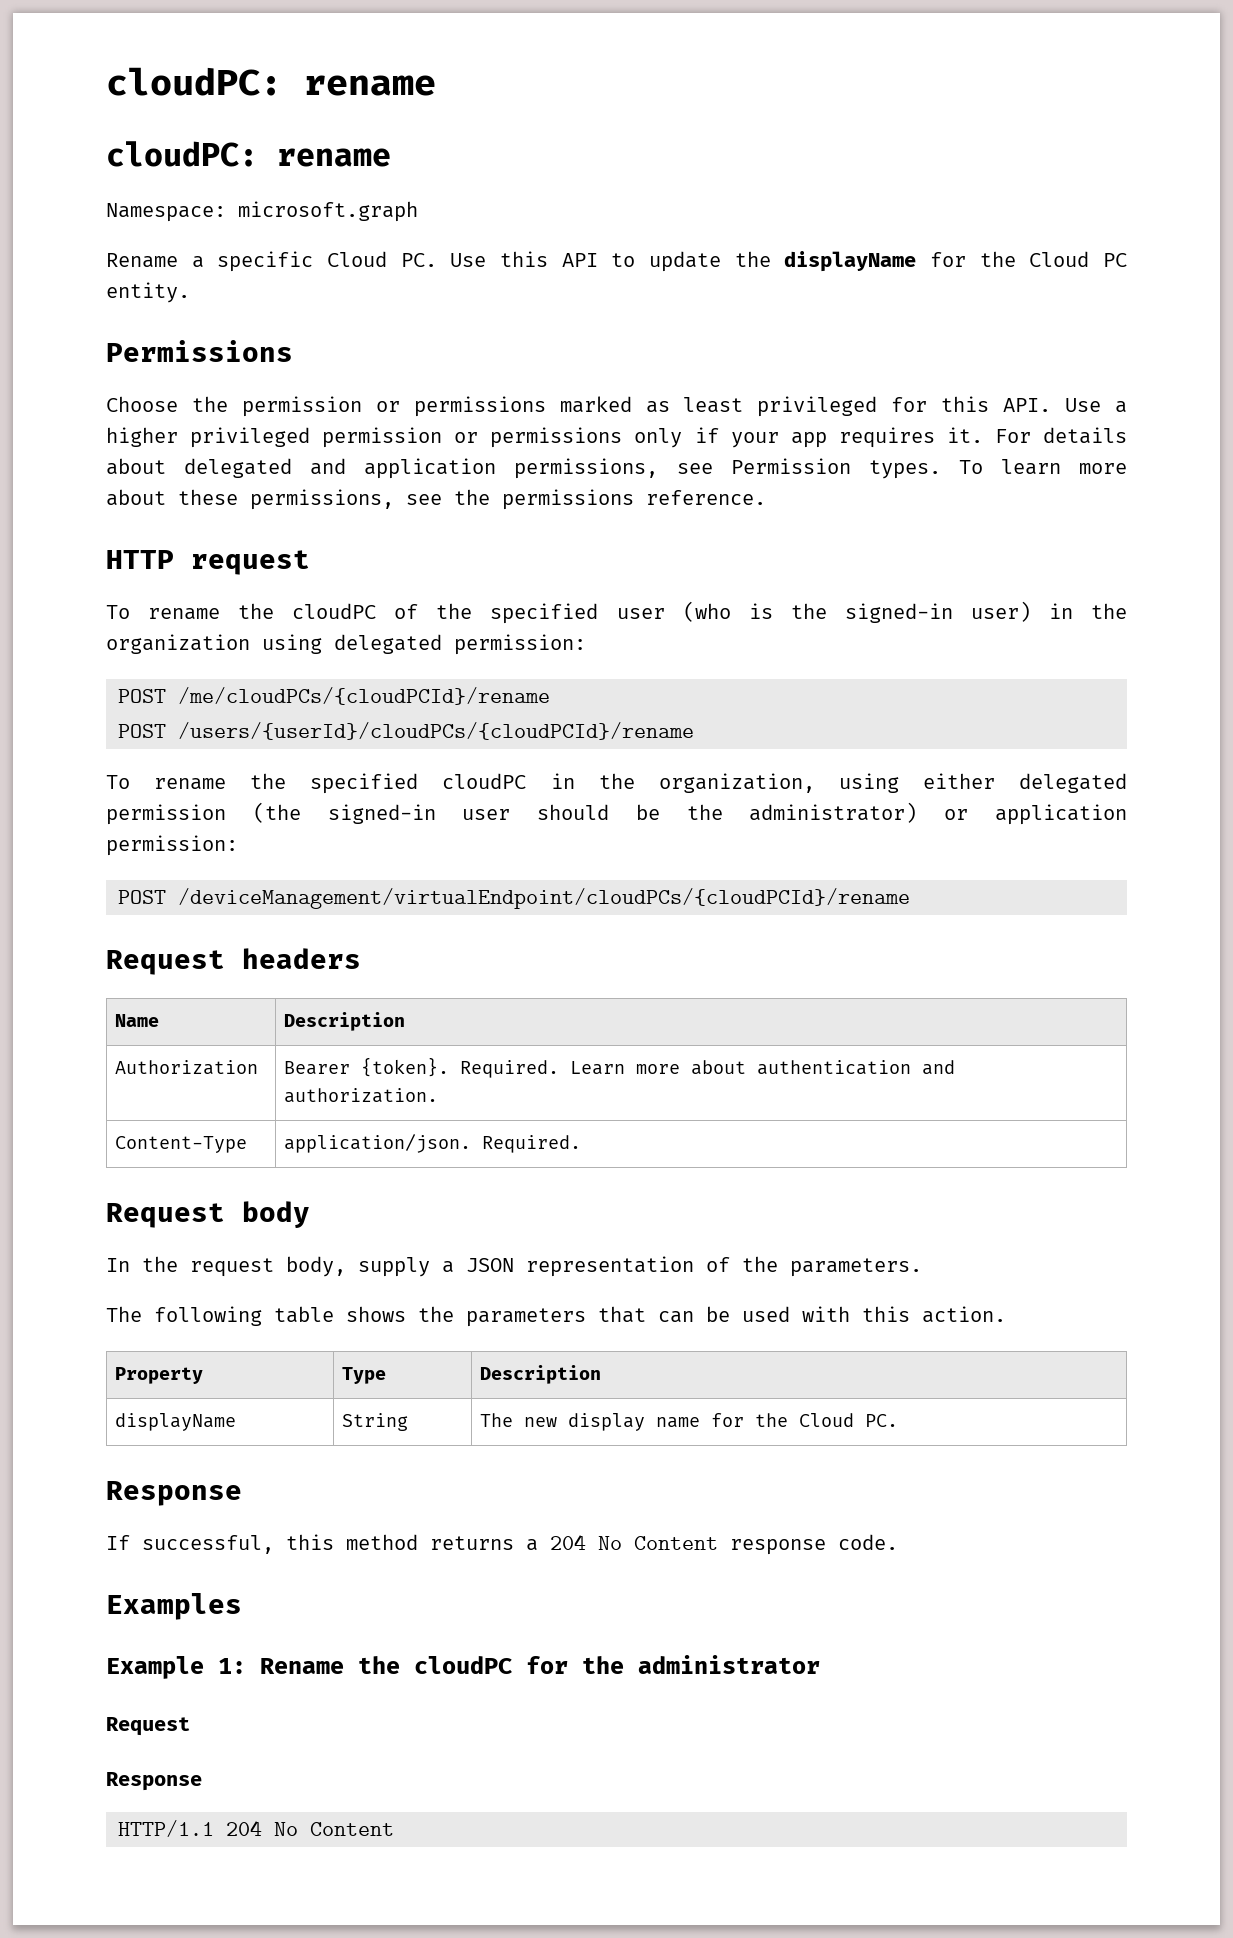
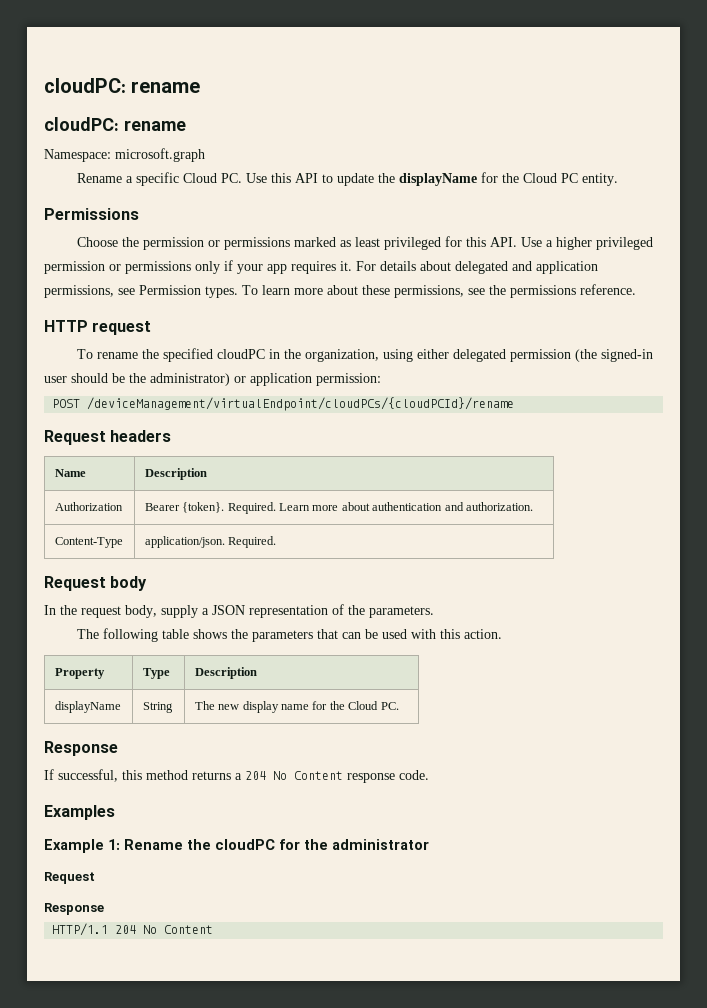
[106,601,1127,624] [106,634,586,655] [118,687,550,705] [118,722,694,740] // To rename the cloudPC of the specified user (who is the signed-in user) in the organization using delegated permission: // POST /me/cloudPCs/{cloudPCId}/rename // POST /users/{userId}/cloudPCs/{cloudPCId}/rename -> (152, 328) none

